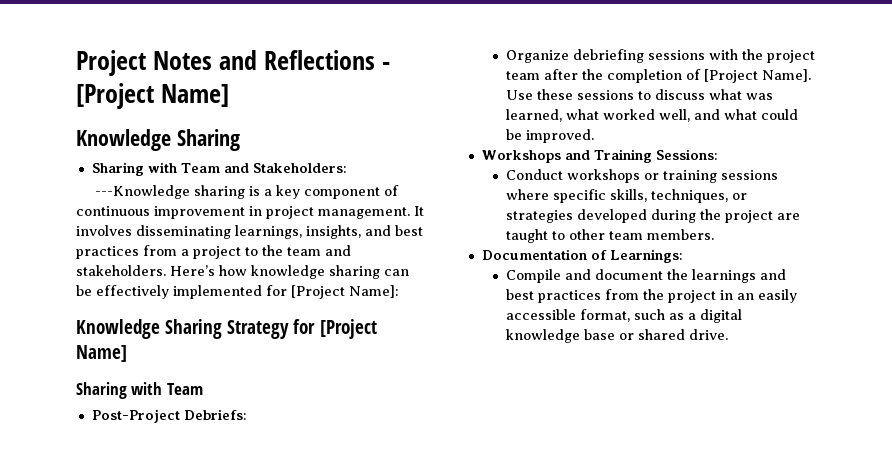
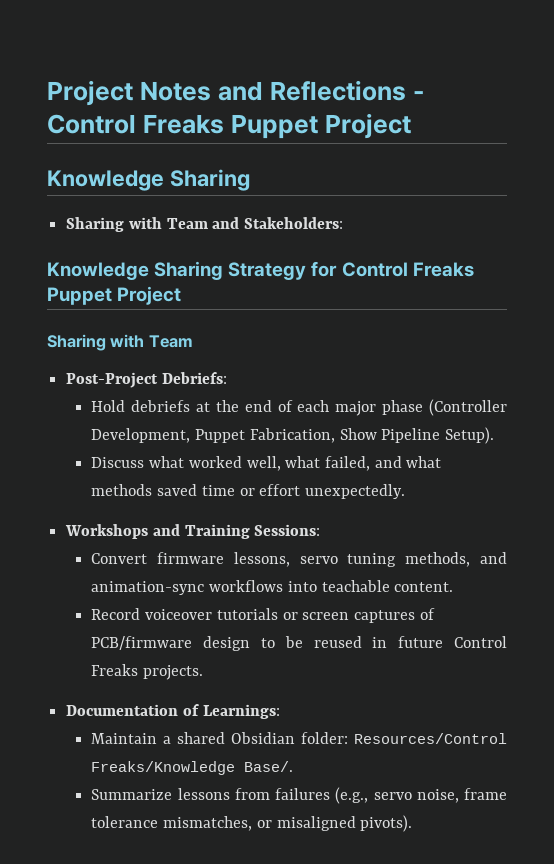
[76,83,229,109] [Project Name] -> [47,113,411,139] Control Freaks Puppet Project
[95,185,400,199] [76,206,424,219] [76,225,423,239] [76,245,351,259] [76,265,409,279] [76,285,399,299] // ---Knowledge sharing is a key component of continuous improvement in project management. It involves disseminating learnings, insights, and best practices from a project to the team and stakeholders. Here’s how knowledge sharing can be effectively implemented for [Project Name]: -> (344, 223) none
[319,319,377,339] [76,345,127,362] [Project Name] -> [341,262,474,277] [47,286,182,305] Control Freaks Puppet Project
[506,49,816,63] [506,69,812,83] [506,89,774,100] [506,109,799,122] [506,129,595,143] [481,149,718,163] [506,169,779,183] [506,189,748,203] [506,209,801,223] [506,229,715,243] [481,249,683,263] [506,269,787,283] [506,289,798,303] [506,309,743,323] [506,329,729,343] Organize debriefing sessions with the project team after the completion of [Project Name]. Use these sessions to discuss what was learned, what worked well, and what could be improved. // Workshops and Training Sessions: // Conduct workshops or training sessions where specific skills, techniques, or strategies developed during the project are taught to other team members. // Documentation of Learnings: // Compile and document the learnings and best practices from the project in an easily accessible format, such as a digital knowledge base or shared drive. -> [91,399,508,416] [91,427,495,444] [91,456,442,471] [91,484,406,499] [65,524,321,539] [91,552,508,567] [91,580,454,595] [91,608,435,623] [91,636,508,651] [91,664,204,680] [66,704,280,719] [91,732,507,744] [91,761,294,775] [91,787,508,804] [91,815,413,832] Hold debriefs at the end of each major phase (Controller Development, Puppet Fabrication, Show Pipeline Setup). // Discuss what worked well, what failed, and what methods saved time or effort unexpectedly. // Workshops and Training Sessions: // Convert firmware lessons, servo tuning methods, and animation-sync workflows into teachable content. // Record voiceover tutorials or screen captures of PCB/firmware design to be reused in future Control Freaks projects. // Documentation of Learnings: // Maintain a shared Obsidian folder: Resources/Control Freaks/Knowledge Base/. // Summarize lessons from failures (e.g., servo noise, frame tolerance mismatches, or misaligned pivots).

